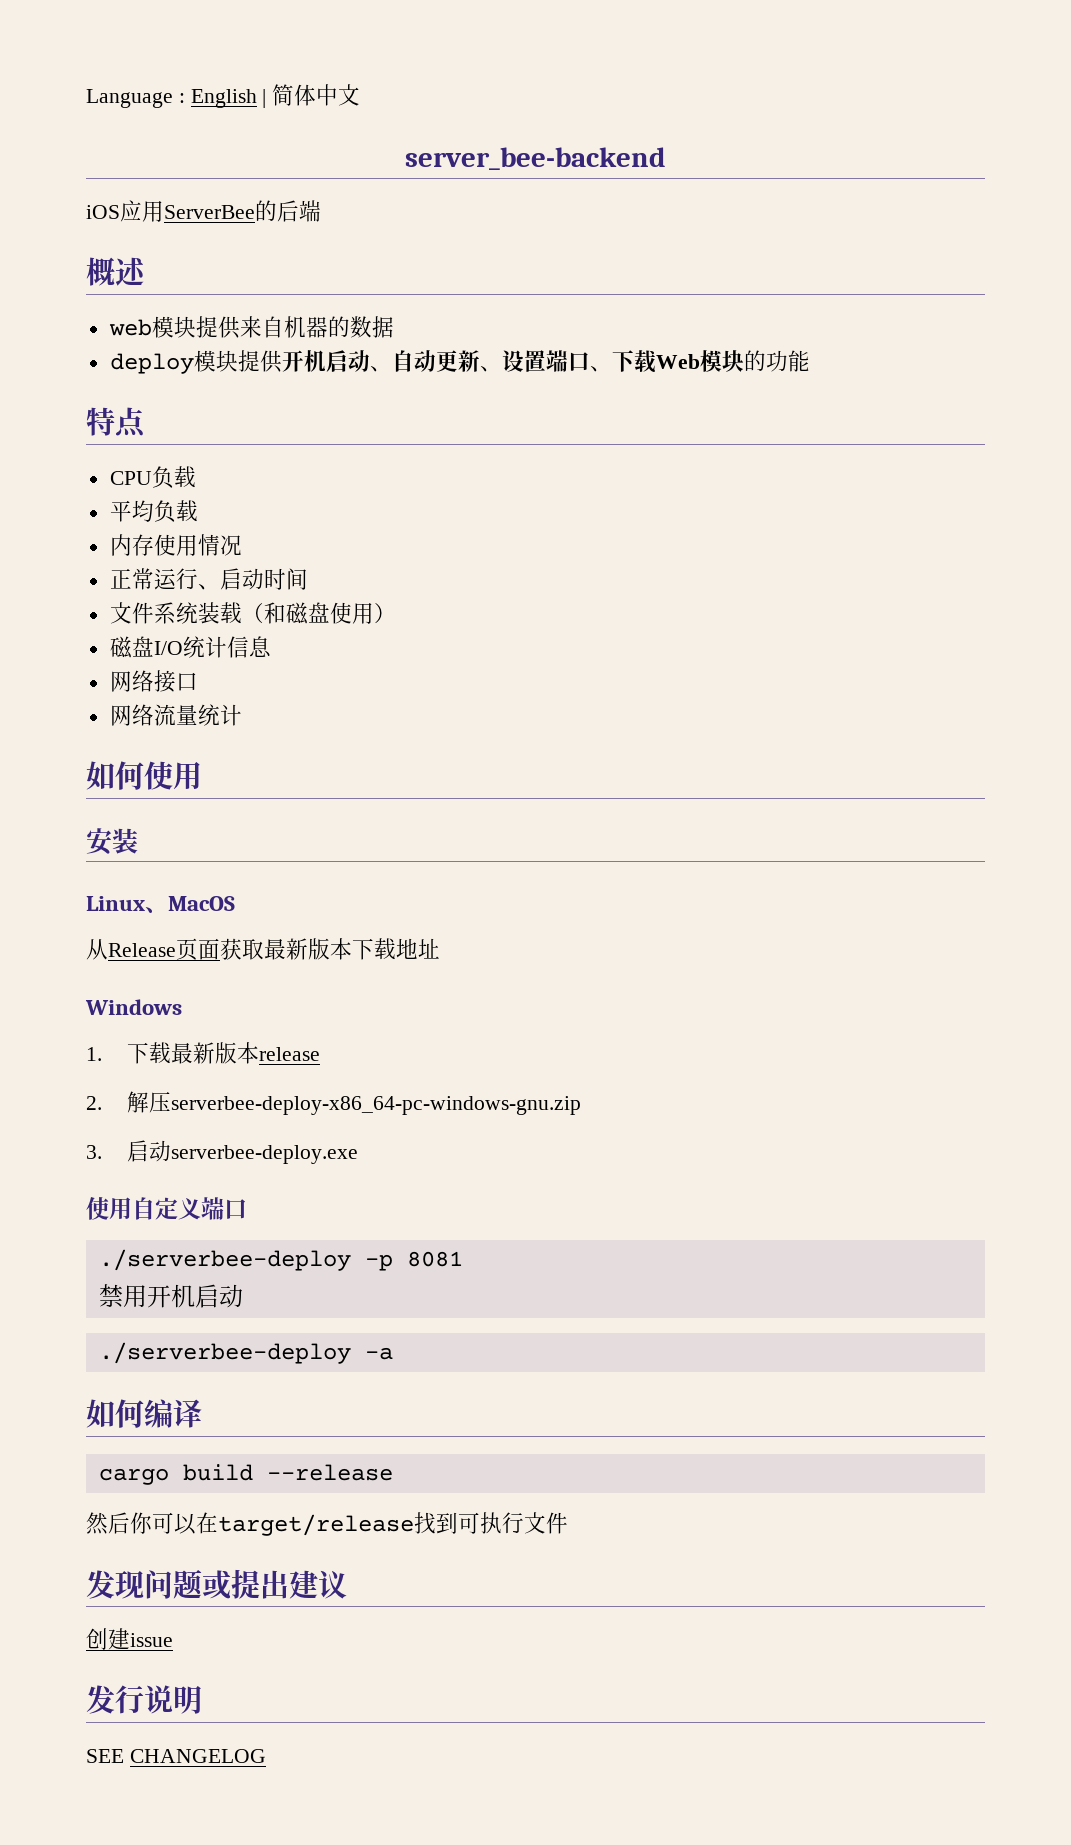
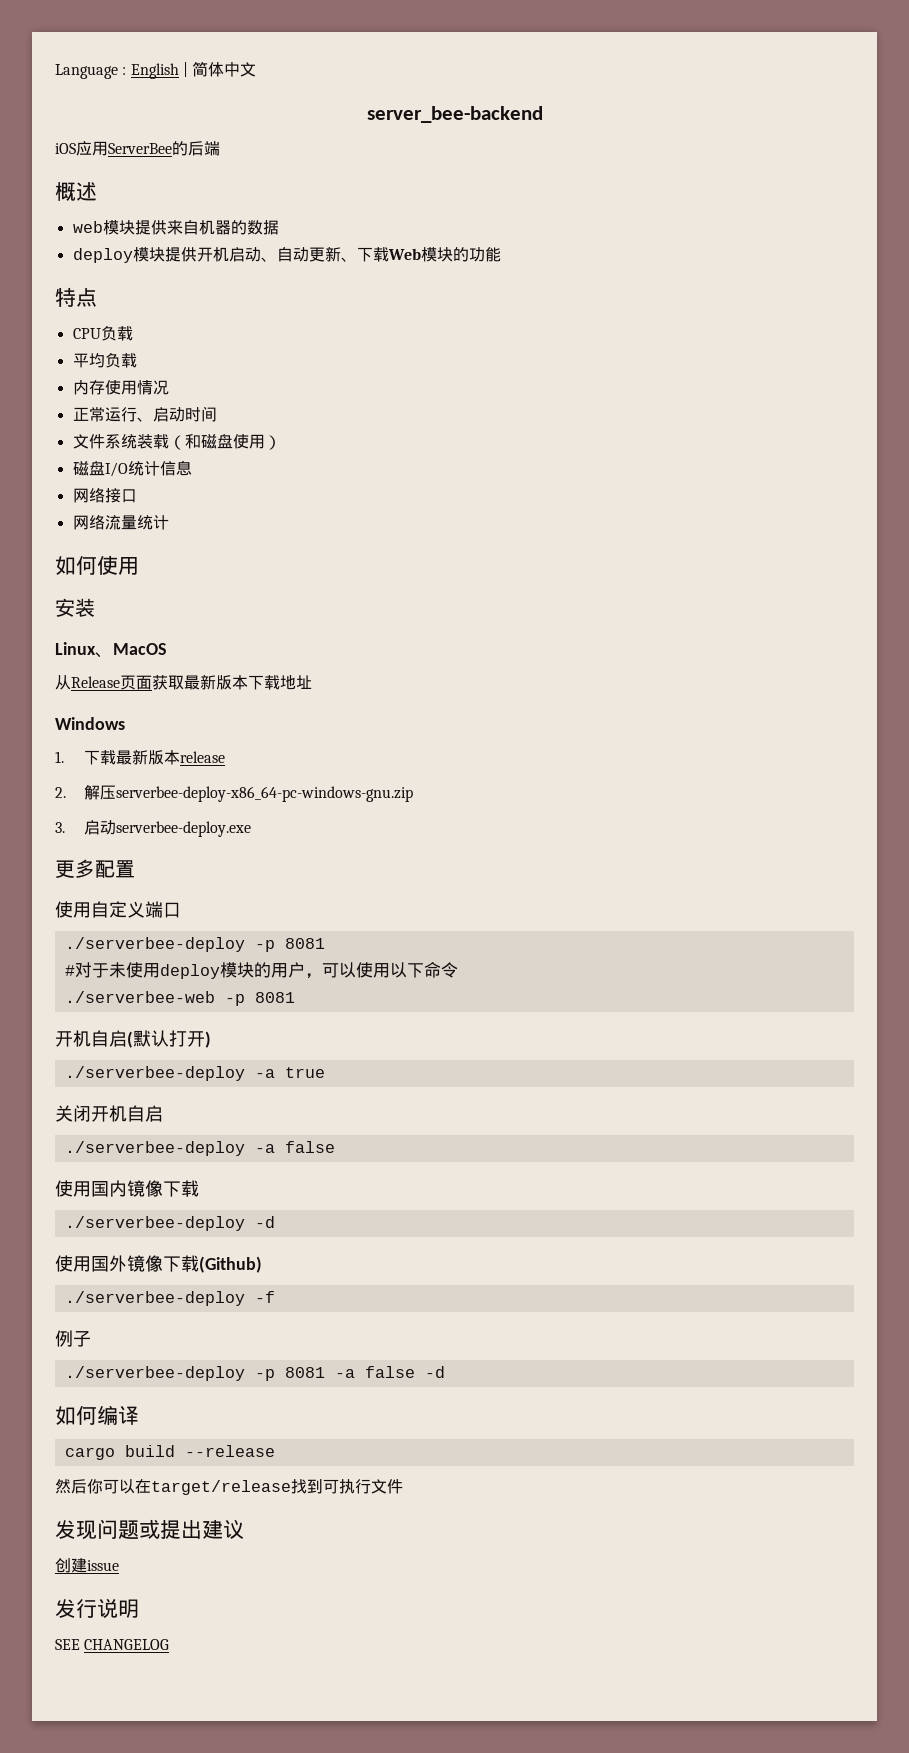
[501,350,612,372] 设置端口、 -> (357, 259) none
(358, 1154) none -> [55,859,135,878] // 更多配置
[98,1284,243,1308] [98,1342,393,1364] 禁用开机启动 // ./serverbee-deploy -a -> [64,962,458,979] [64,991,295,1006] [55,1030,211,1048] [64,1066,325,1081] [55,1105,163,1122] [64,1141,335,1156] [55,1180,199,1197] [64,1216,275,1231] [55,1255,262,1273] [64,1291,275,1306] [55,1330,91,1347] [64,1366,445,1381] #对于未使用deploy模块的用户，可以使用以下命令 // ./serverbee-web -p 8081 // 开机自启(默认打开) // ./serverbee-deploy -a true // 关闭开机自启 // ./serverbee-deploy -a false // 使用国内镜像下载 // ./serverbee-deploy -d // 使用国外镜像下载(Github) // ./serverbee-deploy -f // 例子 // ./serverbee-deploy -p 8081 -a false -d

